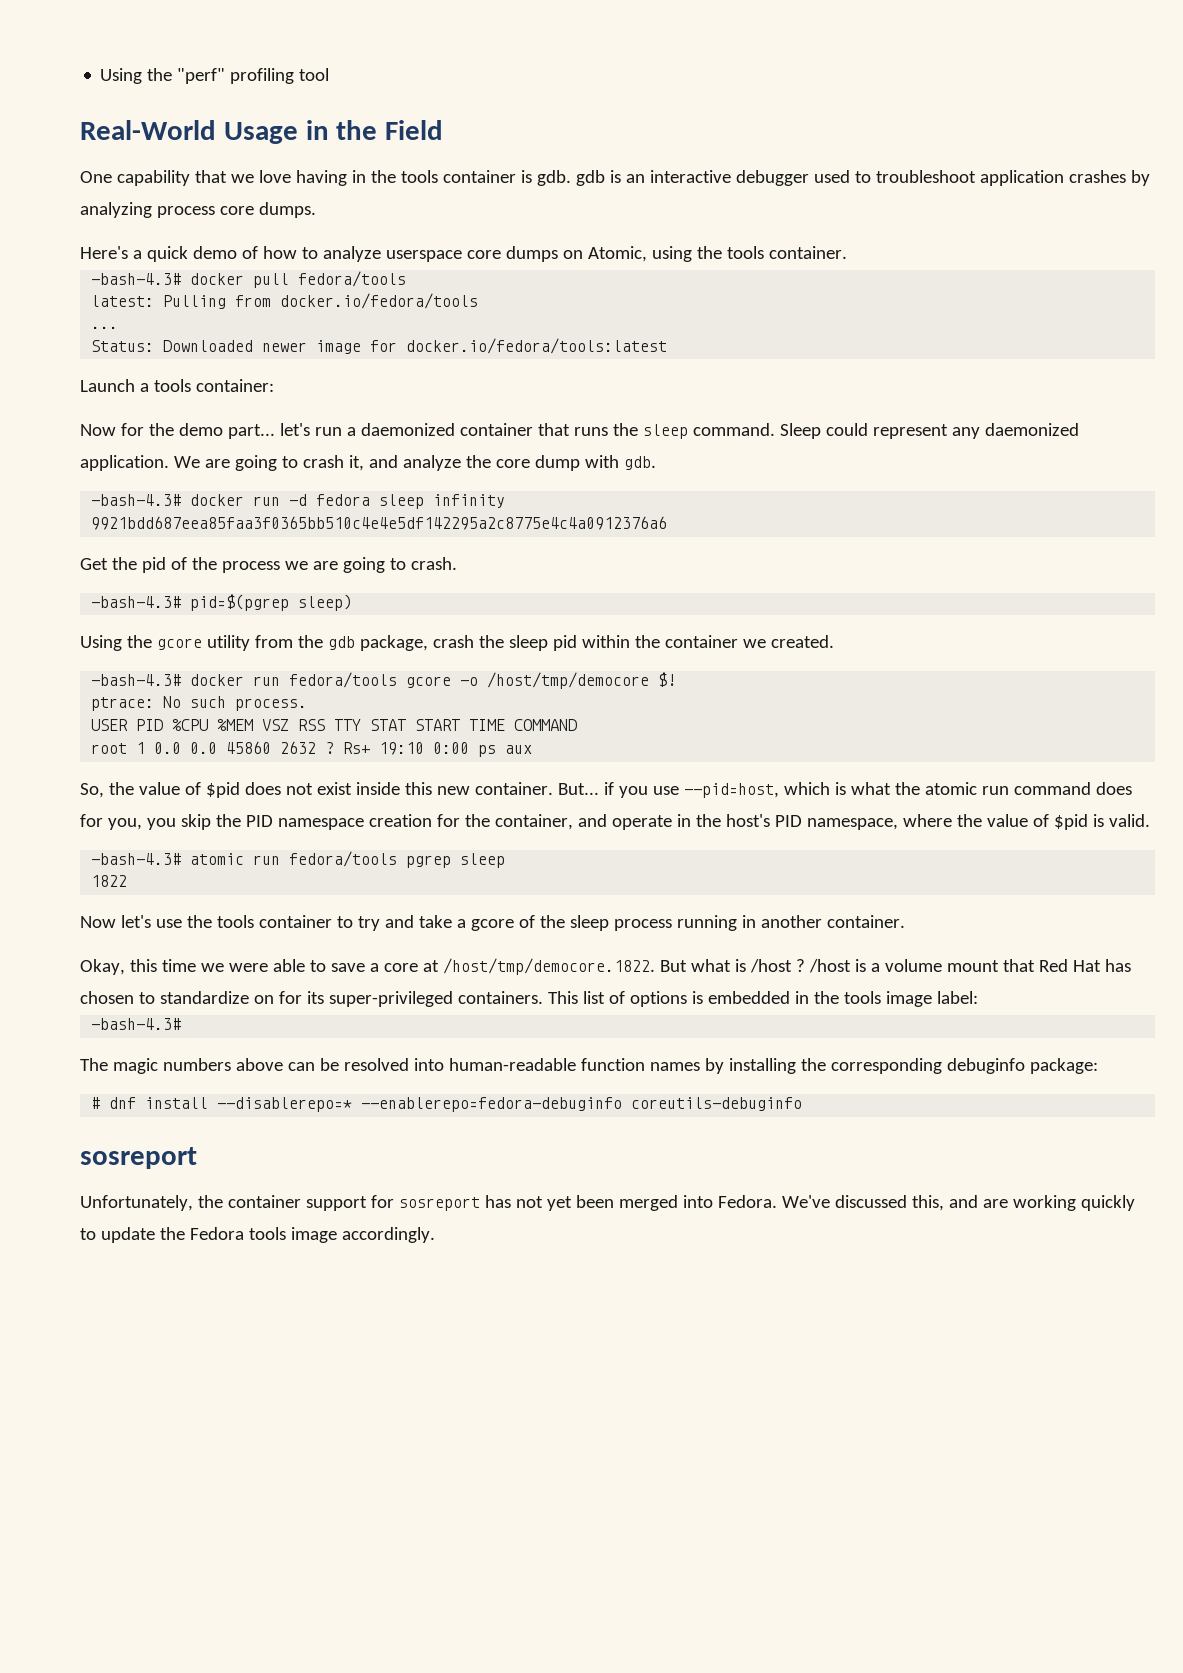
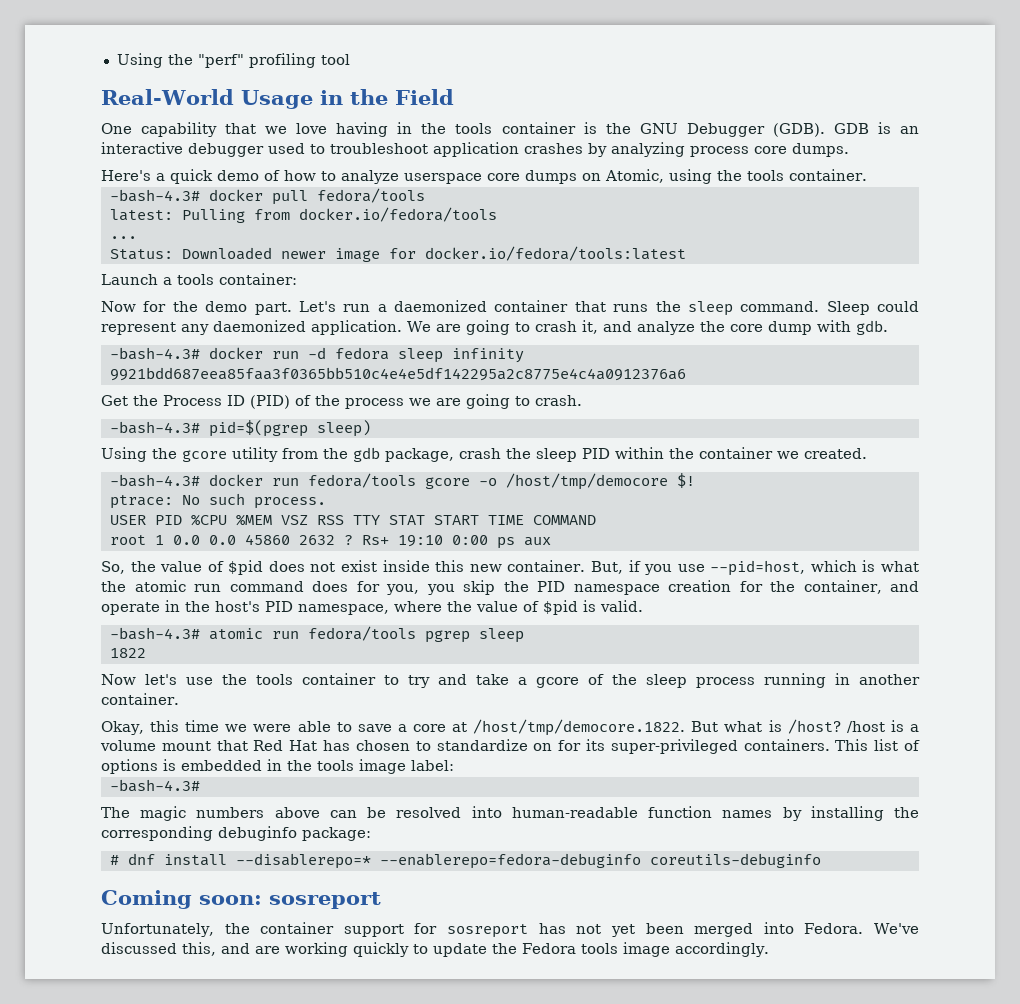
[536,170,605,186] gdb. gdb -> [605,123,869,137] the GNU Debugger (GDB). GDB
[227,423,310,439] part... let's -> [254,301,336,315] part. Let's
[141,557,166,573] pid -> [163,395,290,409] Process ID (PID)
[552,635,577,651] pid -> [582,448,610,459] PID
[557,783,599,795] But... -> [590,561,623,574] But,
[749,959,805,973] /host ? -> [787,719,841,734] /host?
(803, 1104) none -> [101,890,262,909] Coming soon:

